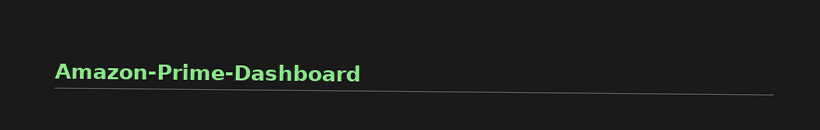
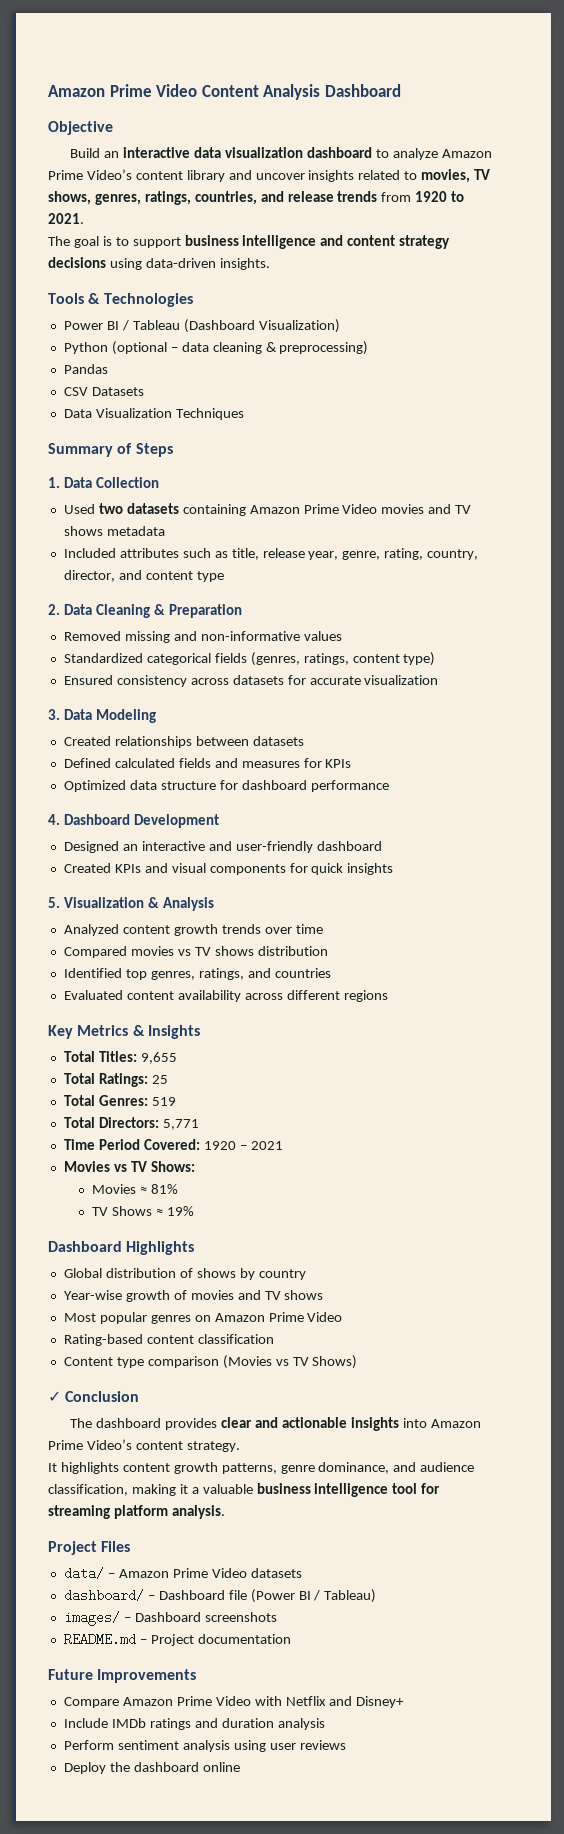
[54,62,361,82] Amazon-Prime-Dashboard -> [48,84,401,100] [48,121,113,135] [70,147,492,160] [48,169,491,183] [48,191,465,205] [48,213,84,224] [48,235,451,249] [48,257,270,270] [48,293,193,307] [63,319,340,333] [63,341,369,355] [63,364,108,374] [63,387,144,396] [63,408,244,420] [48,443,173,457] [48,477,160,488] [63,503,472,516] [63,526,165,536] [63,548,479,560] [63,570,224,582] [48,604,243,618] [63,631,342,643] [63,652,436,666] [63,675,439,687] [48,709,157,723] [63,736,304,748] [63,758,352,768] [63,780,389,792] [48,814,220,828] [63,841,382,853] [63,863,394,875] [48,897,215,911] [63,924,323,936] [63,946,328,958] [63,968,331,980] [63,990,388,1002] [48,1025,200,1039] [63,1051,177,1064] [63,1073,168,1087] [63,1095,176,1106] [63,1117,199,1130] [63,1139,283,1150] [63,1161,195,1172] [91,1184,178,1194] [91,1206,194,1216] [48,1241,195,1255] [63,1268,306,1280] [63,1290,324,1302] [63,1312,343,1324] [63,1334,274,1346] [63,1355,358,1369] [48,1391,140,1402] [70,1417,481,1431] [48,1439,240,1452] [48,1462,475,1474] [48,1483,441,1497] [48,1505,225,1519] [48,1541,131,1555] [63,1567,302,1580] [63,1589,377,1603] [63,1611,277,1626] [63,1633,291,1646] [48,1669,197,1683] [63,1696,405,1708] [63,1718,325,1730] [63,1740,346,1752] [63,1762,240,1774] Amazon Prime Video Content Analysis Dashboard // Objective // Build an interactive data visualization dashboard to analyze Amazon Prime Video’s content library and uncover insights related to movies, TV shows, genres, ratings, countries, and release trends from 1920 to 2021. // The goal is to support business intelligence and content strategy decisions using data-driven insights. // Tools & Technologies // Power BI / Tableau (Dashboard Visualization) // Python (optional – data cleaning & preprocessing) // Pandas // CSV Datasets // Data Visualization Techniques // Summary of Steps // 1. Data Collection // Used two datasets containing Amazon Prime Video movies and TV shows metadata // Included attributes such as title, release year, genre, rating, country, director, and content type // 2. Data Cleaning & Preparation // Removed missing and non-informative values // Standardized categorical fields (genres, ratings, content type) // Ensured consistency across datasets for accurate visualization // 3. Data Modeling // Created relationships between datasets // Defined calculated fields and measures for KPIs // Optimized data structure for dashboard performance // 4. Dashboard Development // Designed an interactive and user-friendly dashboard // Created KPIs and visual components for quick insights // 5. Visualization & Analysis // Analyzed content growth trends over time // Compared movies vs TV shows distribution // Identified top genres, ratings, and countries // Evaluated content availability across different regions // Key Metrics & Insights // Total Titles: 9,655 // Total Ratings: 25 // Total Genres: 519 // Total Directors: 5,771 // Time Period Covered: 1920 – 2021 // Movies vs TV Shows: // Movies ≈ 81% // TV Shows ≈ 19% // Dashboard Highlights // Global distribution of shows by country // Year-wise growth of movies and TV shows // Most popular genres on Amazon Prime Video // Rating-based content classification // Content type comparison (Movies vs TV Shows) // ✓ Conclusion // The dashboard provides clear and actionable insights into Amazon Prime Video’s content strategy. // It highlights content growth patterns, genre dominance, and audience classification, making it a valuable business intelligence tool for streaming platform analysis. // Project Files // data/ – Amazon Prime Video datasets // dashboard/ – Dashboard file (Power BI / Tableau) // images/ – Dashboard screenshots // README.md – Project documentation // Future Improvements // Compare Amazon Prime Video with Netflix and Disney+ // Include IMDb ratings and duration analysis // Perform sentiment analysis using user reviews // Deploy the dashboard online

